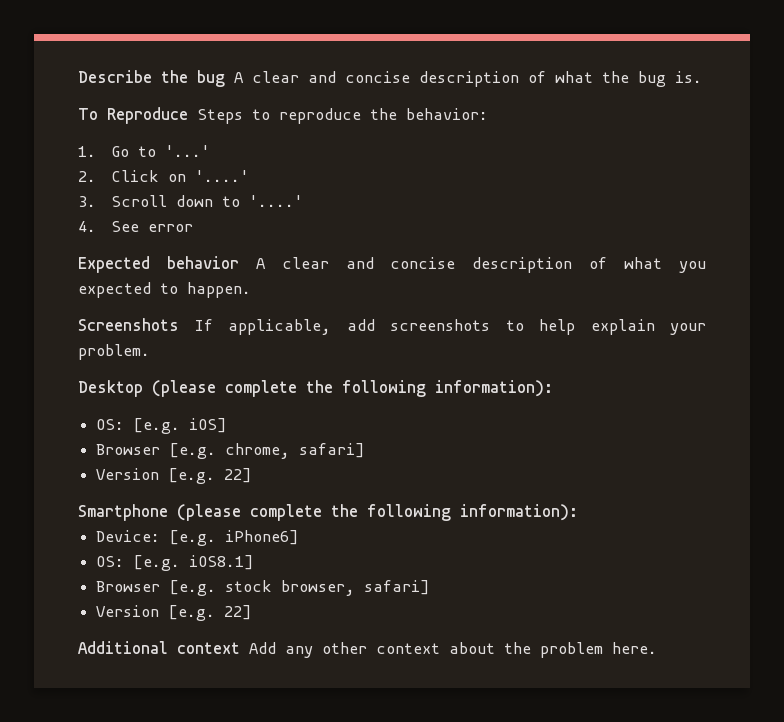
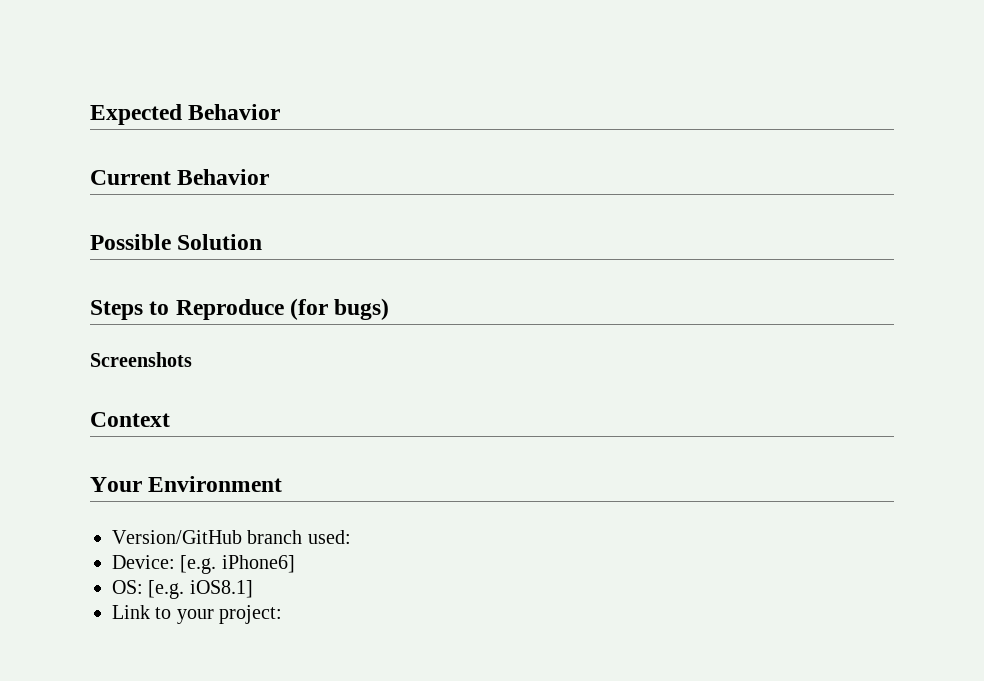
[78,70,702,87] [78,107,488,124] [78,145,210,157] [78,170,249,182] [78,195,303,207] [78,221,193,232] [78,256,707,273] [78,282,251,298] [78,318,706,335] [78,344,150,360] [78,380,553,397] [96,418,228,434] [96,443,366,459] [96,468,253,484] [78,504,578,521] Describe the bug A clear and concise description of what the bug is. // To Reproduce Steps to reproduce the behavior: // 1. Go to '...' // 2. Click on '....' // 3. Scroll down to '....' // 4. See error // Expected behavior A clear and concise description of what you expected to happen. // Screenshots If applicable, add screenshots to help explain your problem. // Desktop (please complete the following information): // OS: [e.g. iOS] // Browser [e.g. chrome, safari] // Version [e.g. 22] // Smartphone (please complete the following information): -> [90,104,281,125] [90,169,270,185] [90,234,263,250] [90,298,390,320] [90,352,192,367] [90,412,170,427] [90,476,283,492] [112,530,351,544] Expected Behavior // Current Behavior // Possible Solution // Steps to Reproduce (for bugs) // Screenshots // Context // Your Environment // Version/GitHub branch used:
[96,580,431,596] [96,605,253,621] [78,641,657,658] Browser [e.g. stock browser, safari] // Version [e.g. 22] // Additional context Add any other context about the problem here. -> [112,605,283,624] Link to your project:

